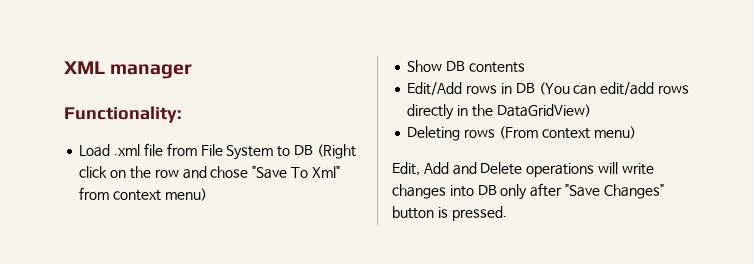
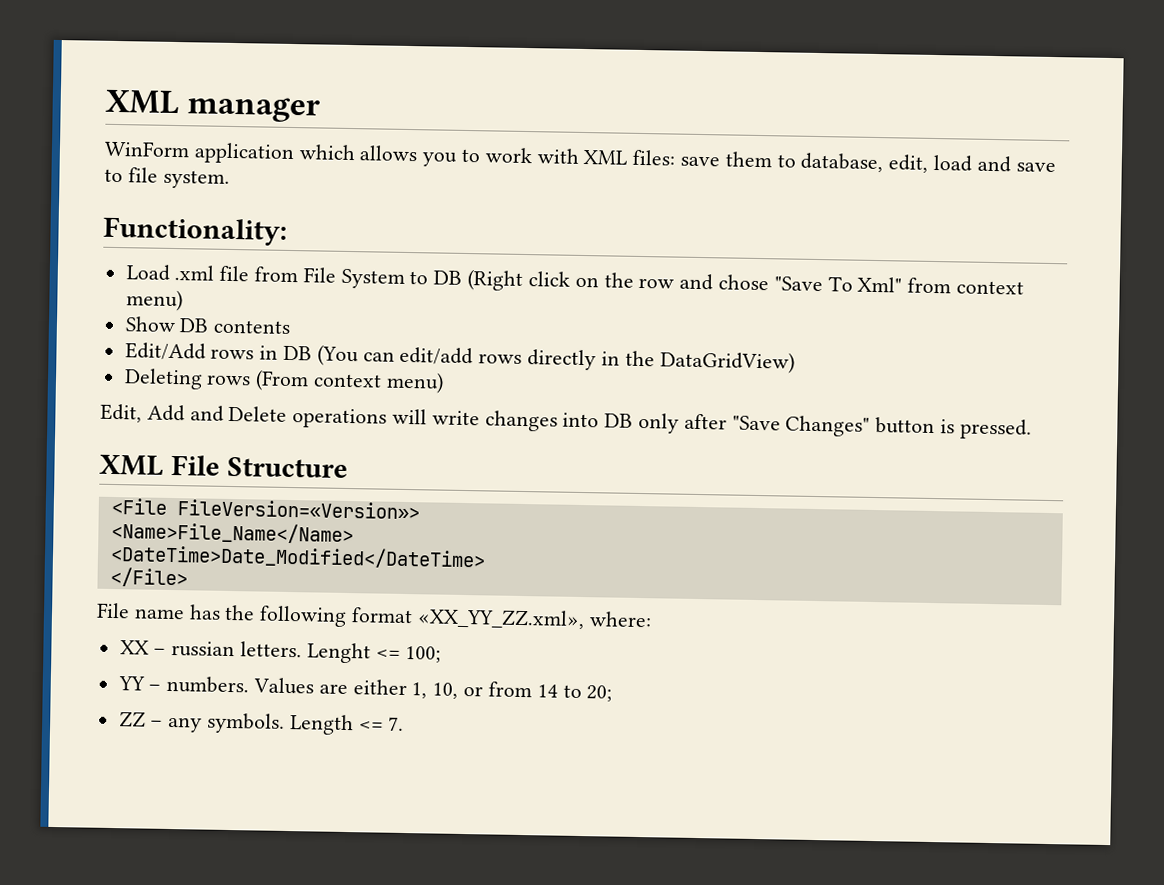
(193, 71) none -> [104,140,1056,173] [104,167,230,189] // WinForm application which allows you to work with XML files: save them to database, edit, load and save to file system.
(507, 213) none -> [99,454,348,478] [110,497,420,520] [110,520,354,545] [109,543,486,570] [109,566,188,588] [96,602,652,630] [119,640,442,664] [117,675,613,702] [118,711,405,736] // XML File Structure // <File FileVersion=«Version»> // <Name>File_Name</Name> // <DateTime>Date_Modified</DateTime> // </File> // File name has the following format «XX_YY_ZZ.xml», where: // XX – russian letters. Lenght <= 100; // YY – numbers. Values are either 1, 10, or from 14 to 20; // ZZ – any symbols. Length <= 7.

